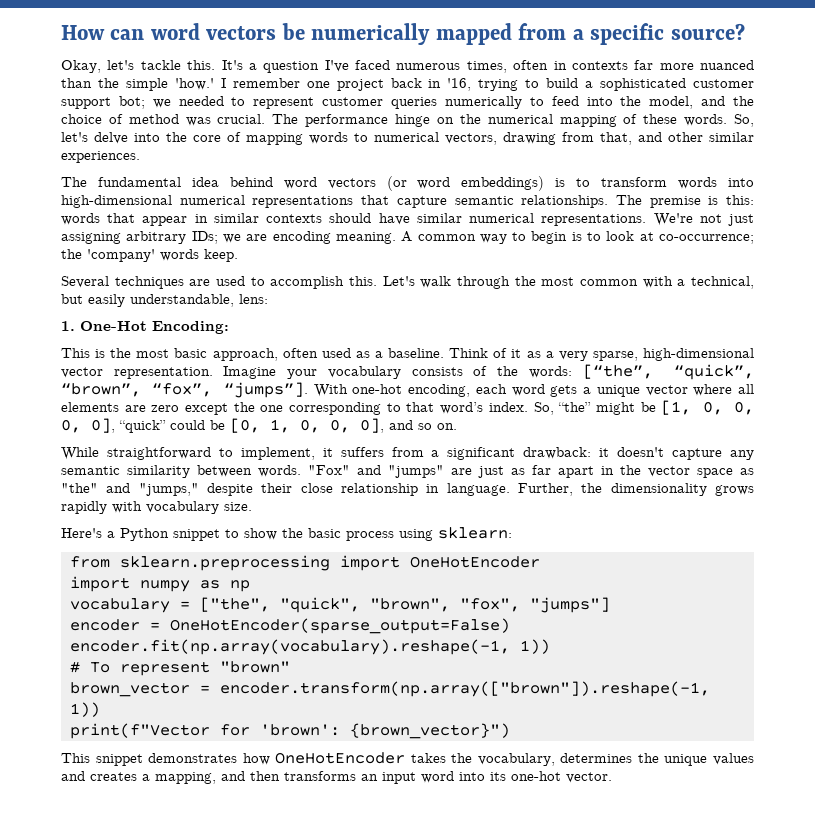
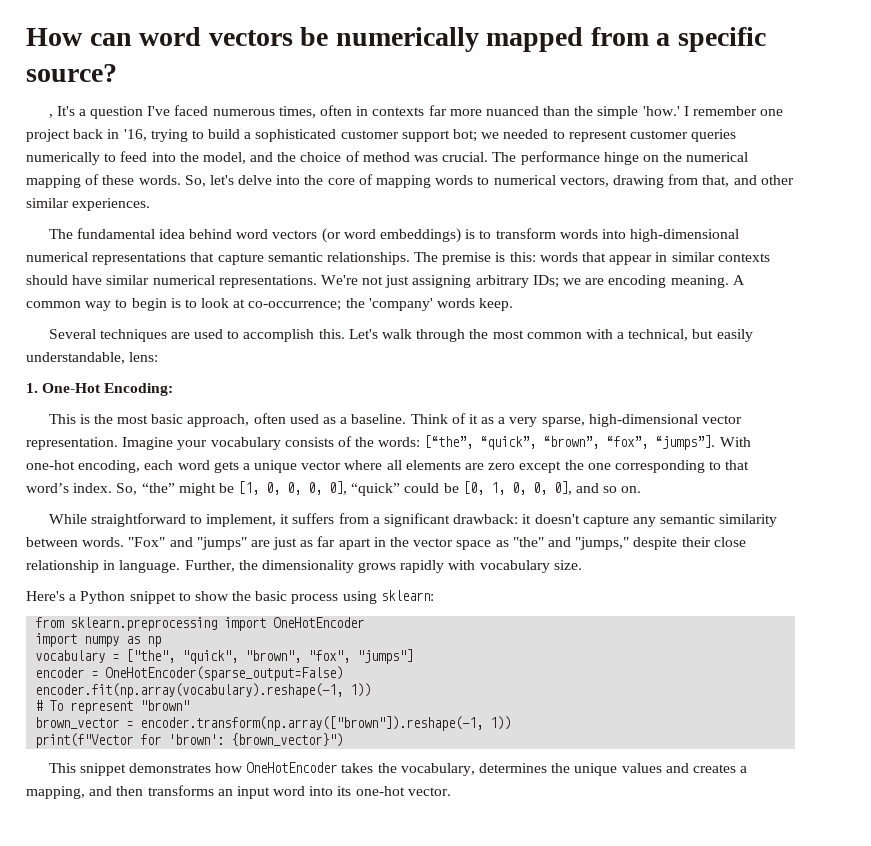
[61,60,216,73] Okay, let's tackle this. -> [48,114,53,118] ,

